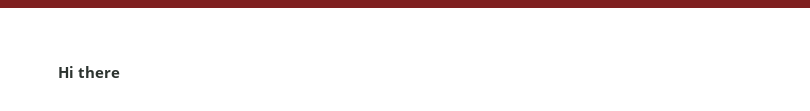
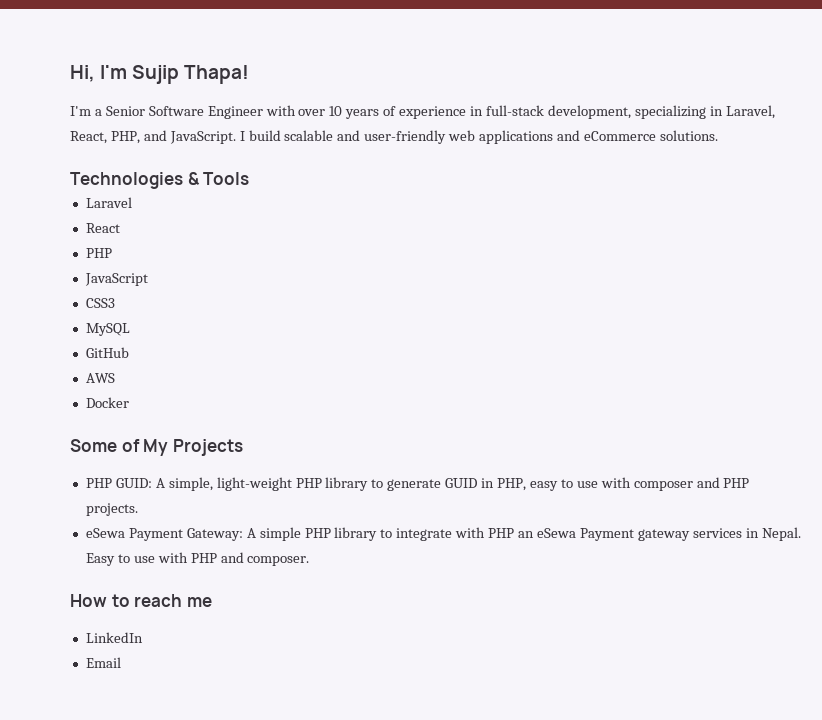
[58,66,121,78] Hi there -> [70,65,250,84] [70,105,775,119] [70,130,718,144] [70,172,250,189] [85,197,132,208] [85,223,120,233] [85,248,112,258] [84,273,148,286] [85,298,115,308] [85,323,130,336] [85,347,129,358] [85,373,115,383] [85,397,129,408] [70,439,243,456] [85,477,750,491] [85,503,138,516] [85,527,801,541] [85,552,310,566] [70,594,212,607] [85,632,143,643] [85,657,121,668] Hi, I'm Sujip Thapa! // I'm a Senior Software Engineer with over 10 years of experience in full-stack development, specializing in Laravel, React, PHP, and JavaScript. I build scalable and user-friendly web applications and eCommerce solutions. // Technologies & Tools // Laravel // React // PHP // JavaScript // CSS3 // MySQL // GitHub // AWS // Docker // Some of My Projects // PHP GUID: A simple, light-weight PHP library to generate GUID in PHP, easy to use with composer and PHP projects. // eSewa Payment Gateway: A simple PHP library to integrate with PHP an eSewa Payment gateway services in Nepal. Easy to use with PHP and composer. // How to reach me // LinkedIn // Email

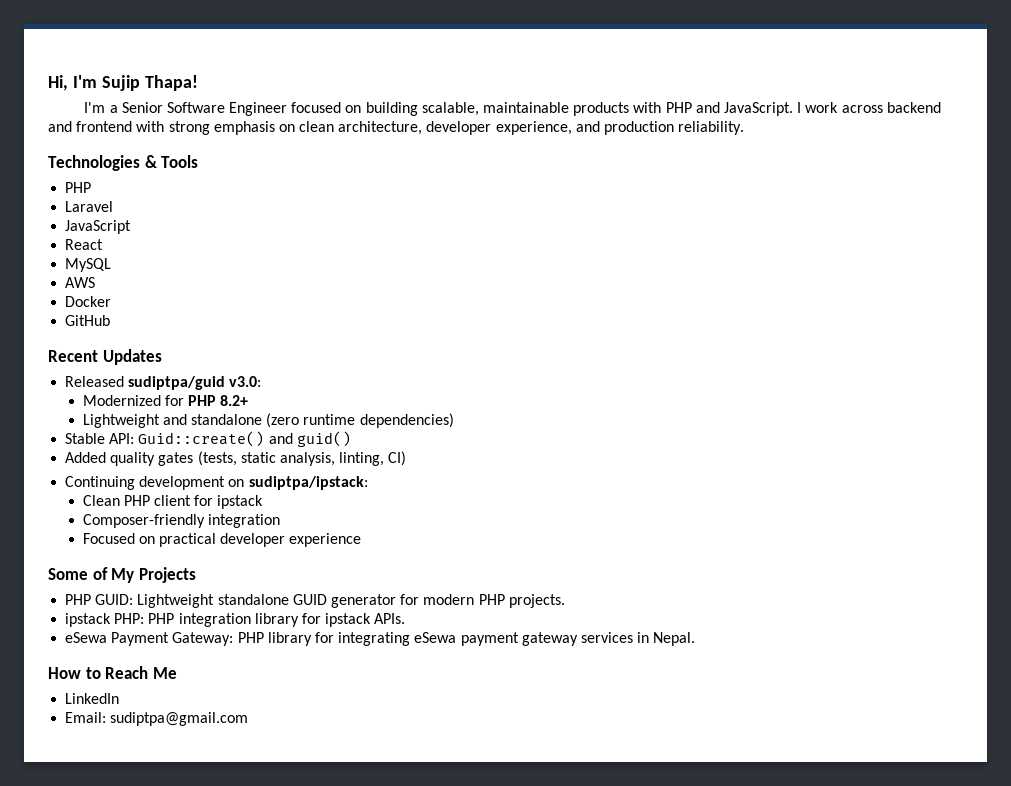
[265,105,775,119] [70,130,718,144] with over 10 years of experience in full-stack development, specializing in Laravel, React, PHP, and JavaScript. I build scalable and user-friendly web applications and eCommerce solutions. -> [291,102,941,116] [48,121,745,135] focused on building scalable, maintainable products with PHP and JavaScript. I work across backend and frontend with strong emphasis on clean architecture, developer experience, and production reliability.
(250, 178) none -> [65,182,92,193] // PHP
(132, 202) none -> [65,220,132,234] // JavaScript
[85,248,112,258] [84,273,148,286] [85,298,115,308] // PHP // JavaScript // CSS3 -> (104, 244) none
[85,347,129,358] // GitHub -> (112, 265) none
(129, 402) none -> [65,315,111,326] [48,349,162,365] [65,376,262,390] [82,395,249,406] [82,413,454,428] [65,431,351,447] [65,451,407,466] [65,476,368,490] [82,495,264,509] [82,514,280,528] [82,533,362,547] // GitHub // Recent Updates // Released sudiptpa/guid v3.0: // Modernized for PHP 8.2+ // Lightweight and standalone (zero runtime dependencies) // Stable API: Guid::create() and guid() // Added quality gates (tests, static analysis, linting, CI) // Continuing development on sudiptpa/ipstack: // Clean PHP client for ipstack // Composer-friendly integration // Focused on practical developer experience
[155,477,750,491] [85,503,138,516] [85,527,801,541] [85,552,310,566] A simple, light-weight PHP library to generate GUID in PHP, easy to use with composer and PHP projects. // eSewa Payment Gateway: A simple PHP library to integrate with PHP an eSewa Payment gateway services in Nepal. Easy to use with PHP and composer. -> [137,594,565,608] [65,613,406,627] [65,632,696,646] Lightweight standalone GUID generator for modern PHP projects. // ipstack PHP: PHP integration library for ipstack APIs. // eSewa Payment Gateway: PHP library for integrating eSewa payment gateway services in Nepal.
[134,594,212,607] reach me -> [105,666,177,679] Reach Me
[85,657,121,668] Email -> [65,712,249,726] Email: sudiptpa@gmail.com

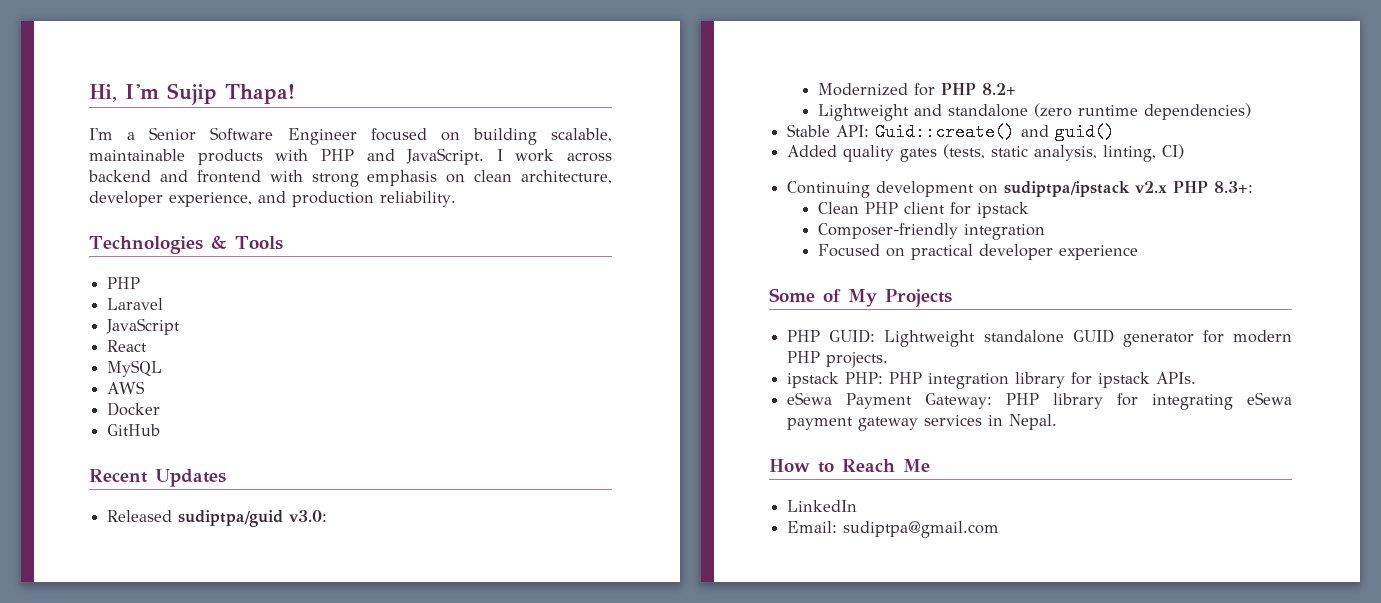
[248,476,368,490] sudiptpa/ipstack: -> [1004,181,1254,197] sudiptpa/ipstack v2.x PHP 8.3+:

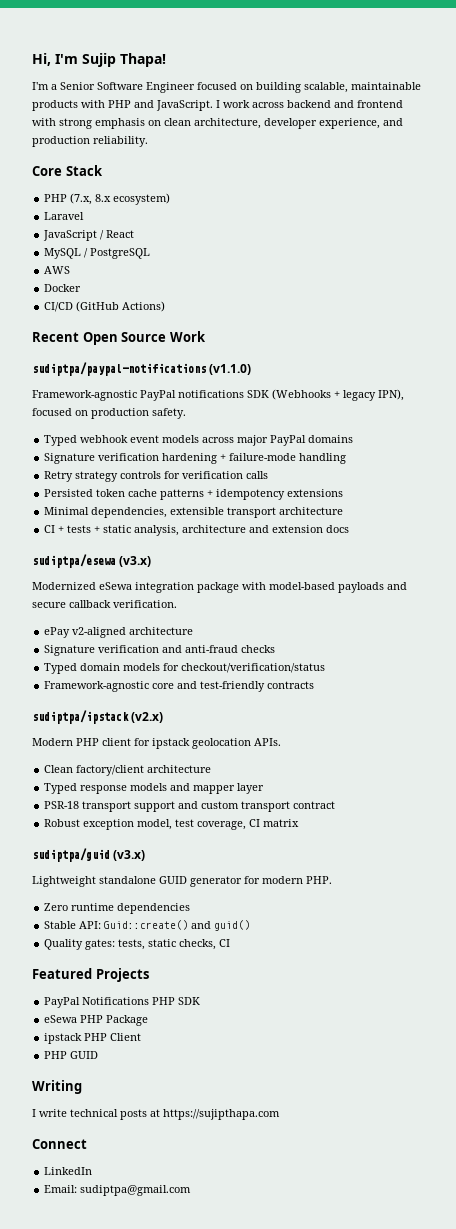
[89,235,283,254] [107,277,141,289] Technologies & Tools // PHP -> [32,165,103,176] [44,193,171,205] Core Stack // PHP (7.x, 8.x ecosystem)
(181, 326) // -> [100,230,105,240] /
(163, 368) none -> [84,248,151,259] / PostgreSQL
[107,424,161,436] [89,469,226,487] [107,510,328,527] [817,83,1016,96] [817,103,1251,121] GitHub // Recent Updates // Released sudiptpa/guid v3.0: // Modernized for PHP 8.2+ // Lightweight and standalone (zero runtime dependencies) -> [44,301,166,312] [32,331,206,345] [32,362,252,376] [32,389,404,401] [32,408,186,419] [44,435,354,446] [44,453,347,464] [44,471,269,482] [44,489,344,500] [44,507,344,518] [44,525,350,536] [32,554,152,568] [32,582,407,593] [32,600,177,608] [44,627,194,638] [44,645,276,656] [44,663,326,674] [44,681,315,692] [32,710,164,724] [32,738,281,749] [44,765,212,776] [44,783,265,794] [44,801,336,812] [44,819,300,830] [32,848,146,862] [32,876,332,887] [44,903,191,914] CI/CD (GitHub Actions) // Recent Open Source Work // sudiptpa/paypal-notifications (v1.1.0) // Framework-agnostic PayPal notifications SDK (Webhooks + legacy IPN), focused on production safety. // Typed webhook event models across major PayPal domains // Signature verification hardening + failure-mode handling // Retry strategy controls for verification calls // Persisted token cache patterns + idempotency extensions // Minimal dependencies, extensible transport architecture // CI + tests + static analysis, architecture and extension docs // sudiptpa/esewa (v3.x) // Modernized eSewa integration package with model-based payloads and secure callback verification. // ePay v2-aligned architecture // Signature verification and anti-fraud checks // Typed domain models for checkout/verification/status // Framework-agnostic core and test-friendly contracts // sudiptpa/ipstack (v2.x) // Modern PHP client for ipstack geolocation APIs. // Clean factory/client architecture // Typed response models and mapper layer // PSR-18 transport support and custom transport contract // Robust exception model, test coverage, CI matrix // sudiptpa/guid (v3.x) // Lightweight standalone GUID generator for modern PHP. // Zero runtime dependencies
[787,144,1185,162] [787,181,1254,198] [817,202,1029,218] [817,223,1045,240] [817,244,1138,260] [769,288,952,307] [787,329,1292,347] [787,351,889,368] [787,372,1197,389] [787,392,1292,410] [787,414,1058,431] [769,459,930,473] Added quality gates (tests, static analysis, linting, CI) // Continuing development on sudiptpa/ipstack v2.x PHP 8.3+: // Clean PHP client for ipstack // Composer-friendly integration // Focused on practical developer experience // Some of My Projects // PHP GUID: Lightweight standalone GUID generator for modern PHP projects. // ipstack PHP: PHP integration library for ipstack APIs. // eSewa Payment Gateway: PHP library for integrating eSewa payment gateway services in Nepal. // How to Reach Me -> [44,939,231,950] [32,968,149,982] [44,997,201,1008] [44,1015,149,1026] [44,1033,142,1044] [44,1051,99,1059] [32,1080,82,1094] [32,1109,280,1120] [32,1139,87,1149] Quality gates: tests, static checks, CI // Featured Projects // PayPal Notifications PHP SDK // eSewa PHP Package // ipstack PHP Client // PHP GUID // Writing // I write technical posts at https://sujipthapa.com // Connect

